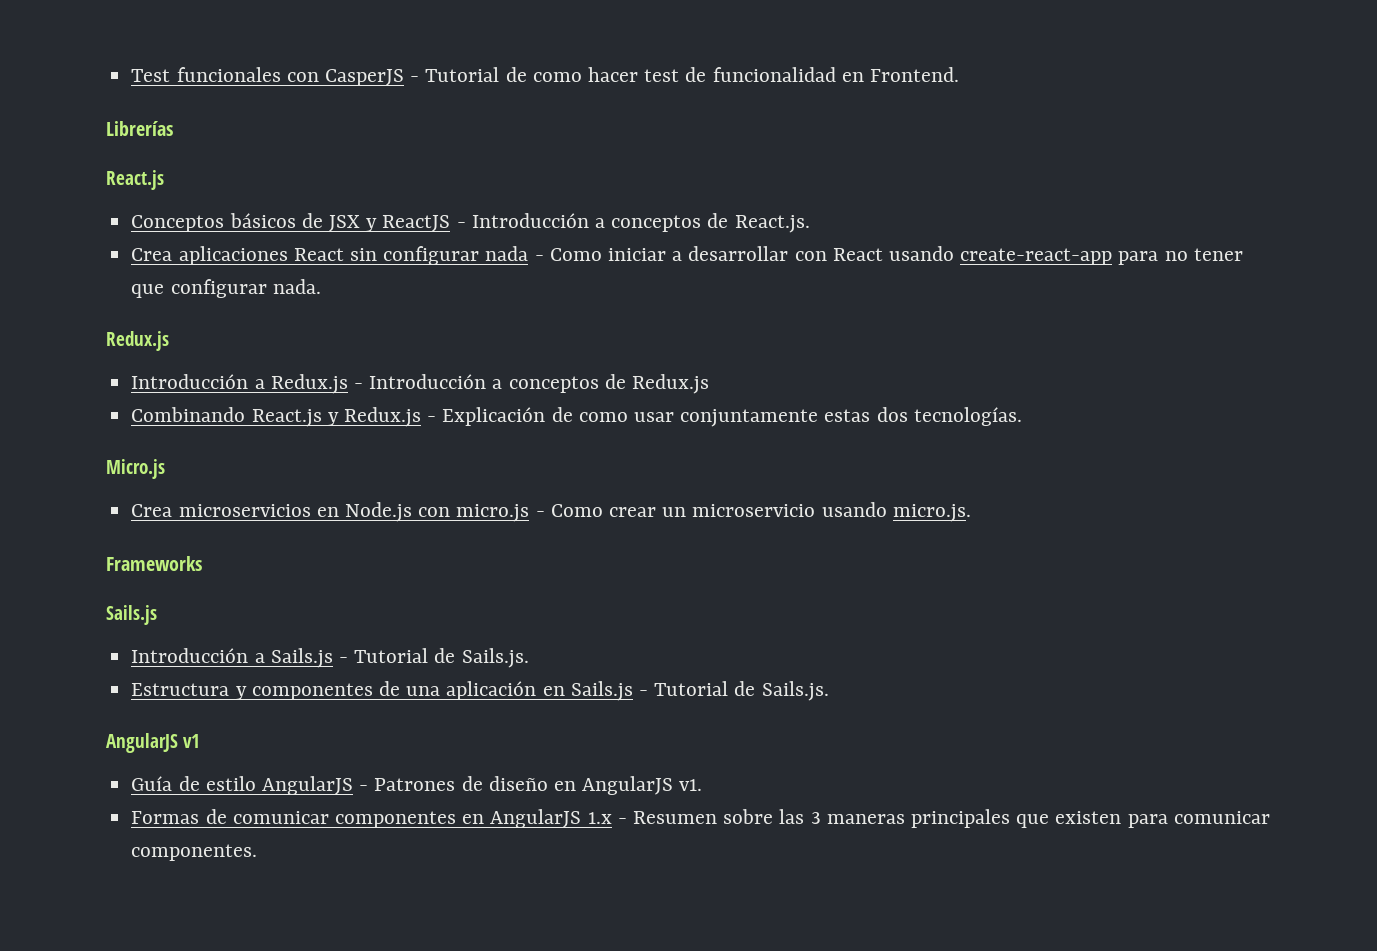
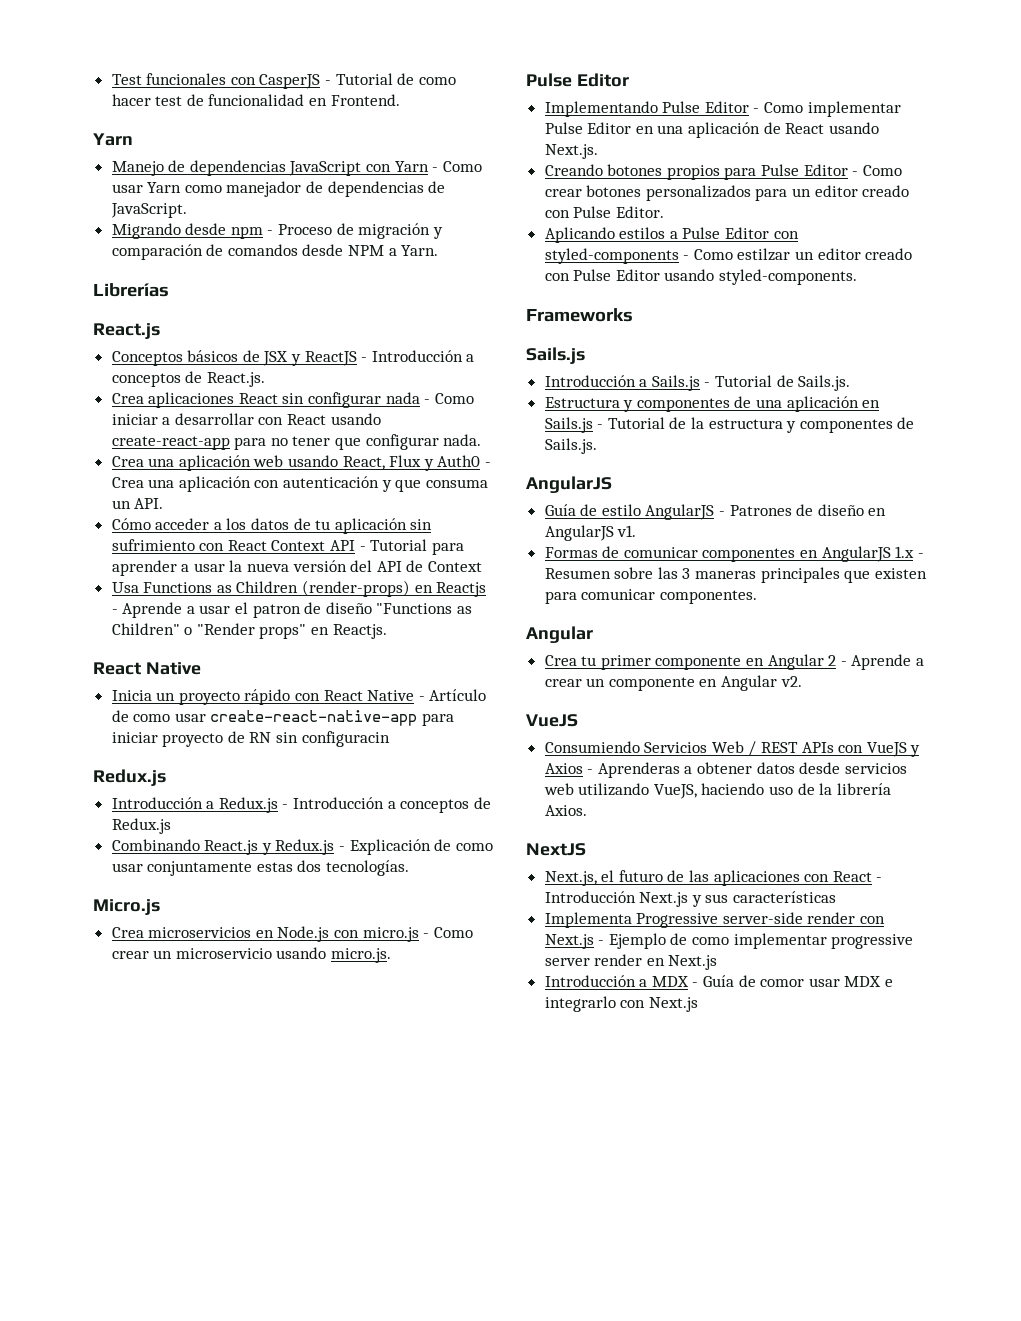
(960, 74) none -> [93,133,133,146] [111,160,482,176] [111,181,446,197] [110,203,187,218] [111,223,443,239] [111,244,439,260] // Yarn // Manejo de dependencias JavaScript con Yarn - Como usar Yarn como manejador de dependencias de JavaScript. // Migrando desde npm - Proceso de migración y comparación de comandos desde NPM a Yarn.
(321, 286) none -> [111,455,492,471] [111,476,488,492] [111,498,164,509] [111,518,433,534] [111,539,464,555] [111,560,483,576] [111,580,487,597] [111,602,473,618] [111,623,387,639] [93,662,201,675] [111,689,487,705] [111,710,455,726] [111,731,390,747] // Crea una aplicación web usando React, Flux y Auth0 - Crea una aplicación con autenticación y que consuma un API. // Cómo acceder a los datos de tu aplicación sin sufrimiento con React Context API - Tutorial para aprender a usar la nueva versión del API de Context // Usa Functions as Children (render-props) en Reactjs - Aprende a usar el patron de diseño "Functions as Children" o "Render props" en Reactjs. // React Native // Inicia un proyecto rápido con React Native - Artículo de como usar create-react-native-app para iniciar proyecto de RN sin configuracin
(971, 513) none -> [526,73,629,87] [544,101,901,117] [544,122,879,138] [544,144,598,159] [544,164,902,180] [544,185,910,201] [544,206,664,218] [544,227,799,243] [544,248,913,264] [544,269,858,285] // Pulse Editor // Implementando Pulse Editor - Como implementar Pulse Editor en una aplicación de React usando Next.js. // Creando botones propios para Pulse Editor - Como crear botones personalizados para un editor creado con Pulse Editor. // Aplicando estilos a Pulse Editor con styled-components - Como estilzar un editor creado con Pulse Editor usando styled-components.
(756, 688) none -> [691,417,915,433] la estructura y componentes de
[183,734,200,748] v1 -> (612, 484) none
(258, 852) none -> [526,626,593,643] [544,654,925,670] [544,675,802,691] [526,714,578,727] [544,741,921,757] [544,762,907,778] [543,783,891,799] [544,805,587,816] [526,843,586,856] [544,870,883,886] [544,891,837,907] [544,912,886,928] [544,933,914,949] [544,954,718,970] [544,975,894,987] [544,996,698,1012] // Angular // Crea tu primer componente en Angular 2 - Aprende a crear un componente en Angular v2. // VueJS // Consumiendo Servicios Web / REST APIs con VueJS y Axios - Aprenderas a obtener datos desde servicios web utilizando VueJS, haciendo uso de la librería Axios. // NextJS // Next.js, el futuro de las aplicaciones con React - Introducción Next.js y sus características // Implementa Progressive server-side render con Next.js - Ejemplo de como implementar progressive server render en Next.js // Introducción a MDX - Guía de comor usar MDX e integrarlo con Next.js

